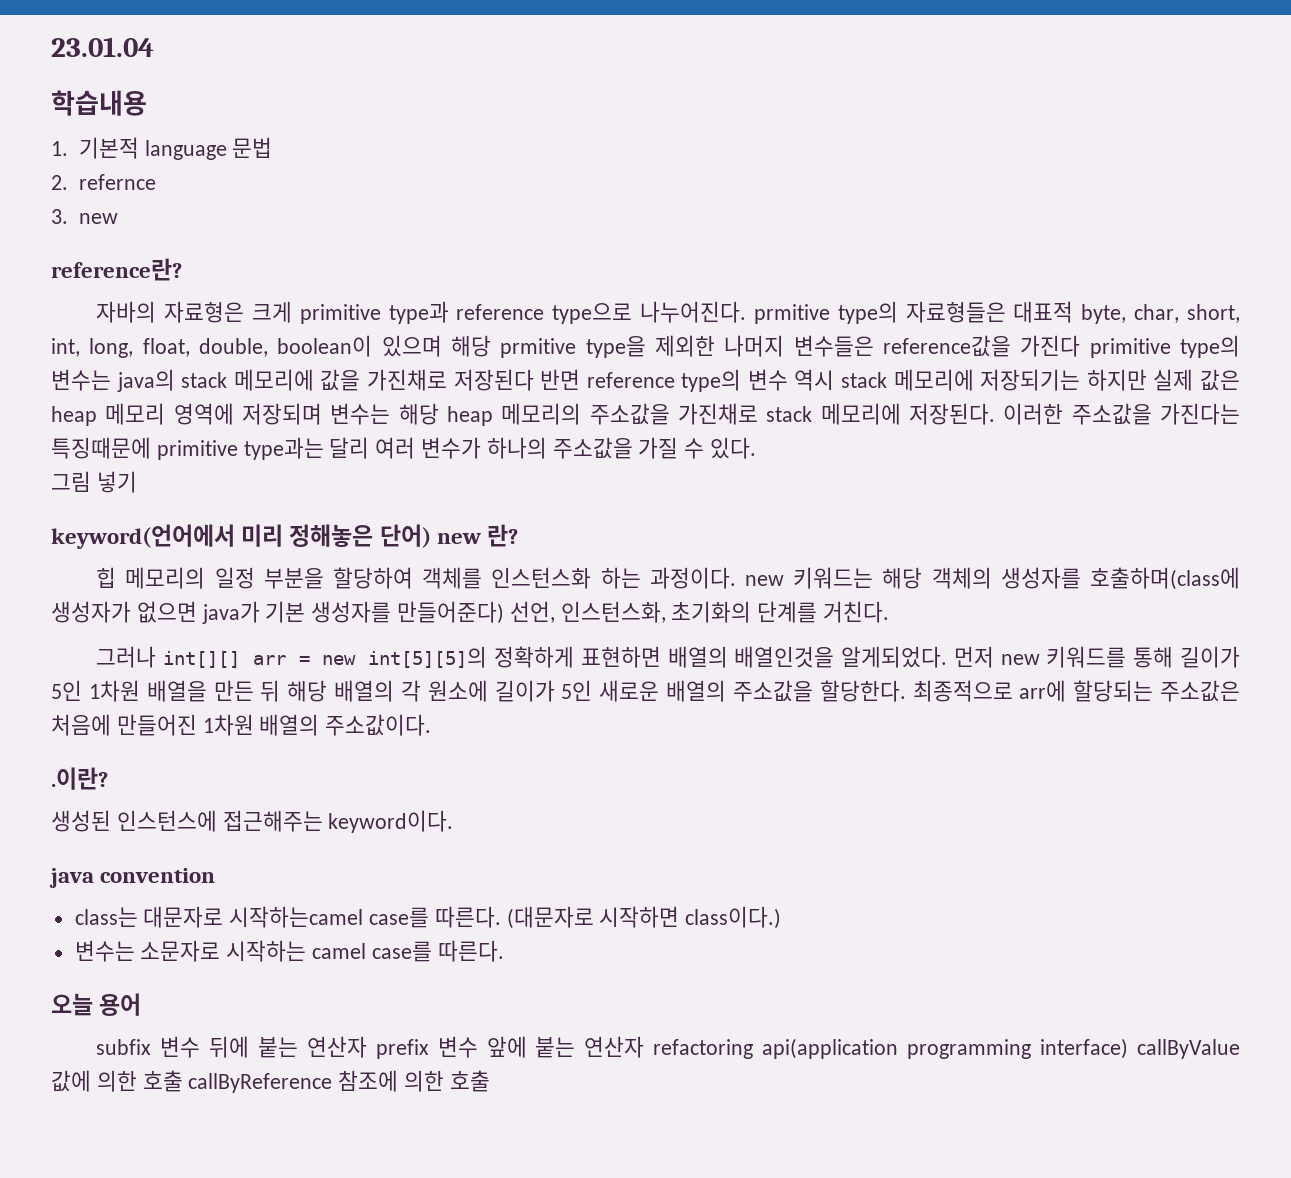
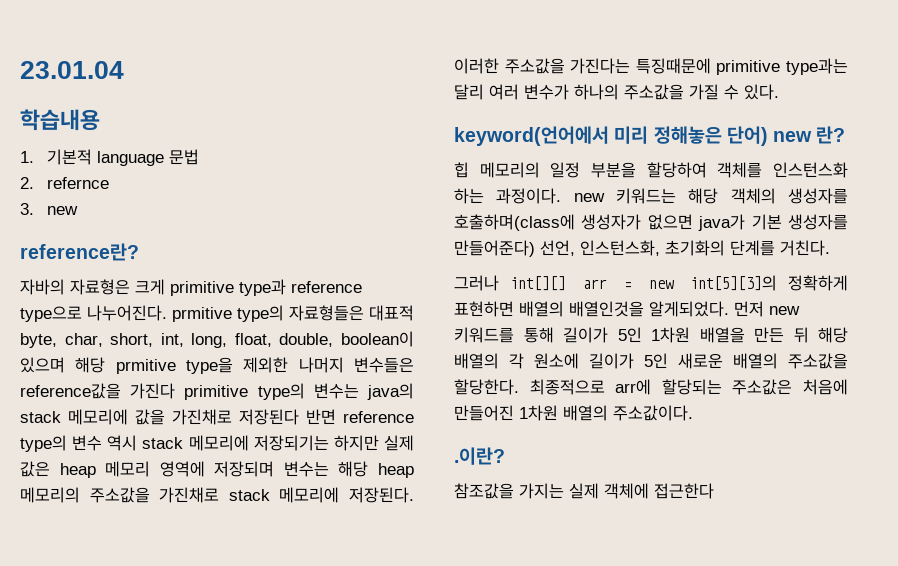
[51,471,137,493] // 그림 넣기 -> (779, 92) none
[368,646,488,668] int[5][5]의 -> [690,275,778,291] int[5][3]의
[51,810,454,833] [49,868,216,888] [74,906,782,929] [74,940,504,962] [51,993,142,1016] [96,1036,1241,1059] [51,1070,490,1093] 생성된 인스턴스에 접근해주는 keyword이다. // java convention // class는 대문자로 시작하는camel case를 따른다. (대문자로 시작하면 class이다.) // 변수는 소문자로 시작하는 camel case를 따른다. // 오늘 용어 // subfix 변수 뒤에 붙는 연산자 prefix 변수 앞에 붙는 연산자 refactoring api(application programming interface) callByValue 값에 의한 호출 callByReference 참조에 의한 호출 -> [454,483,714,499] 참조값을 가지는 실제 객체에 접근한다

